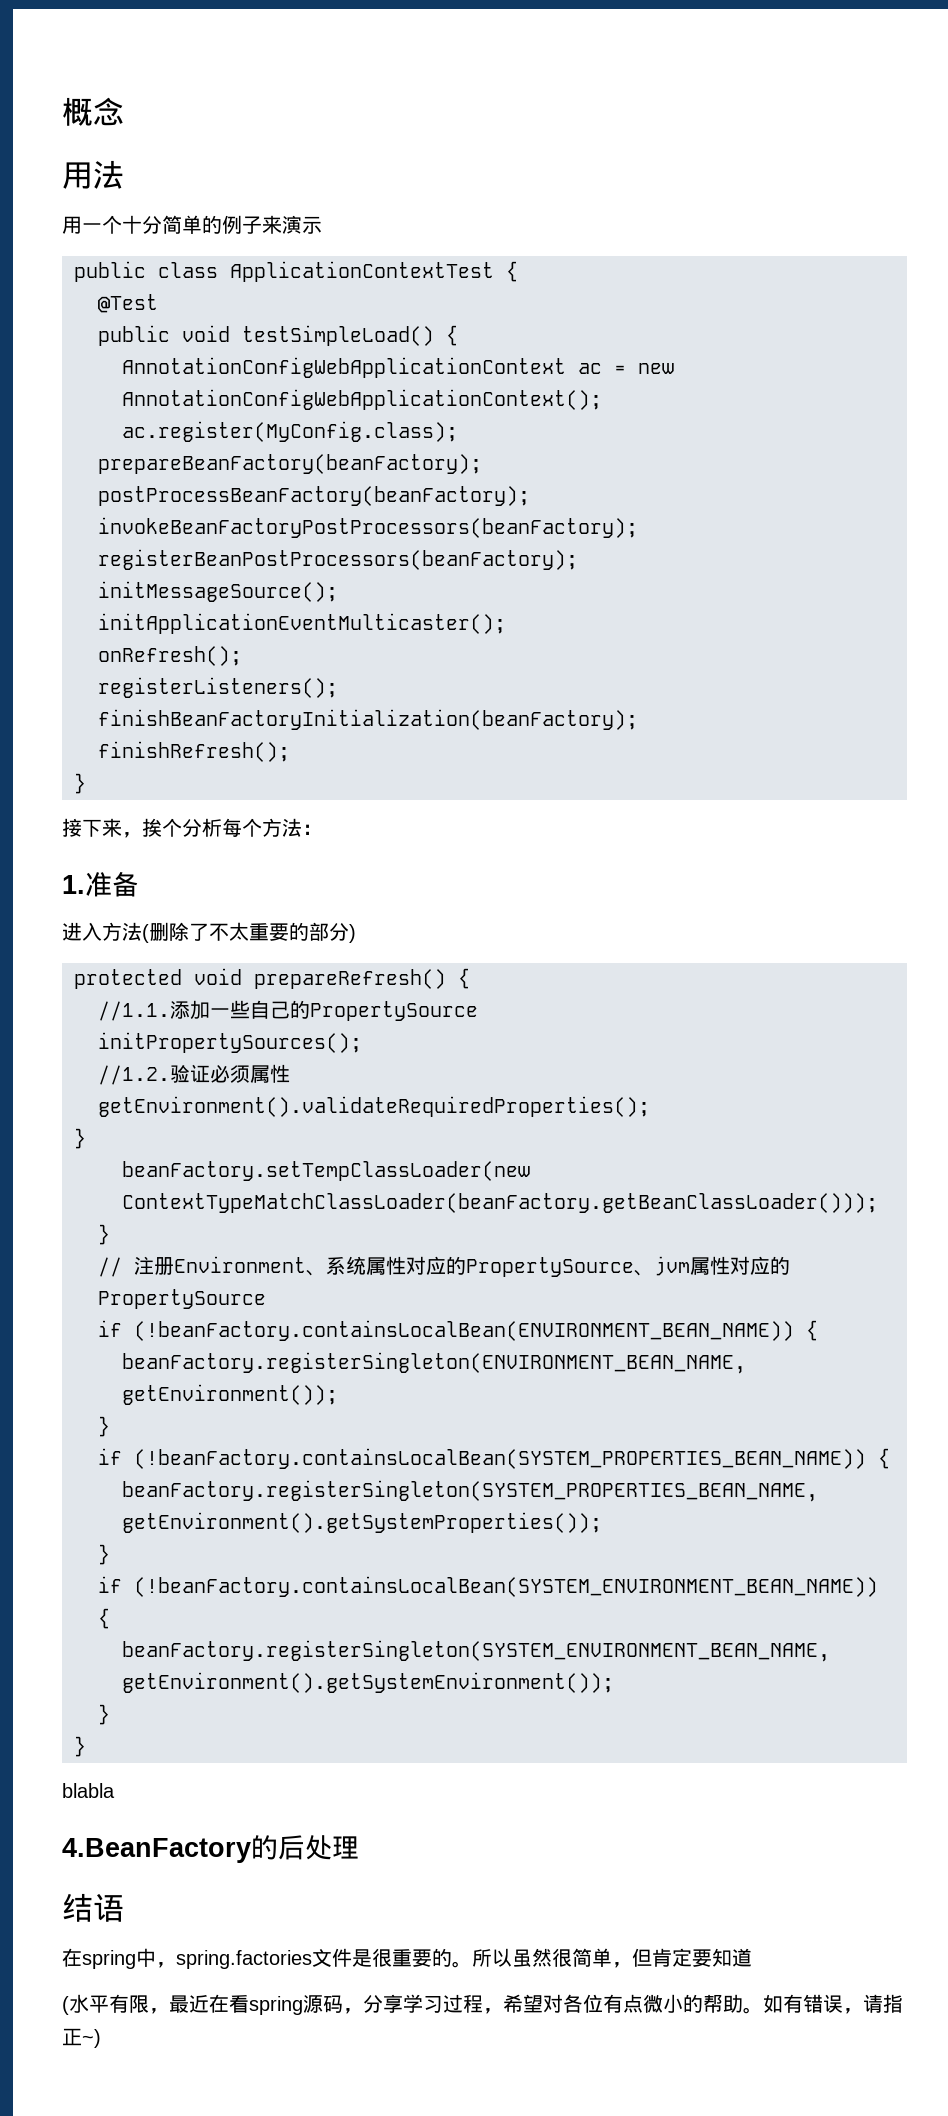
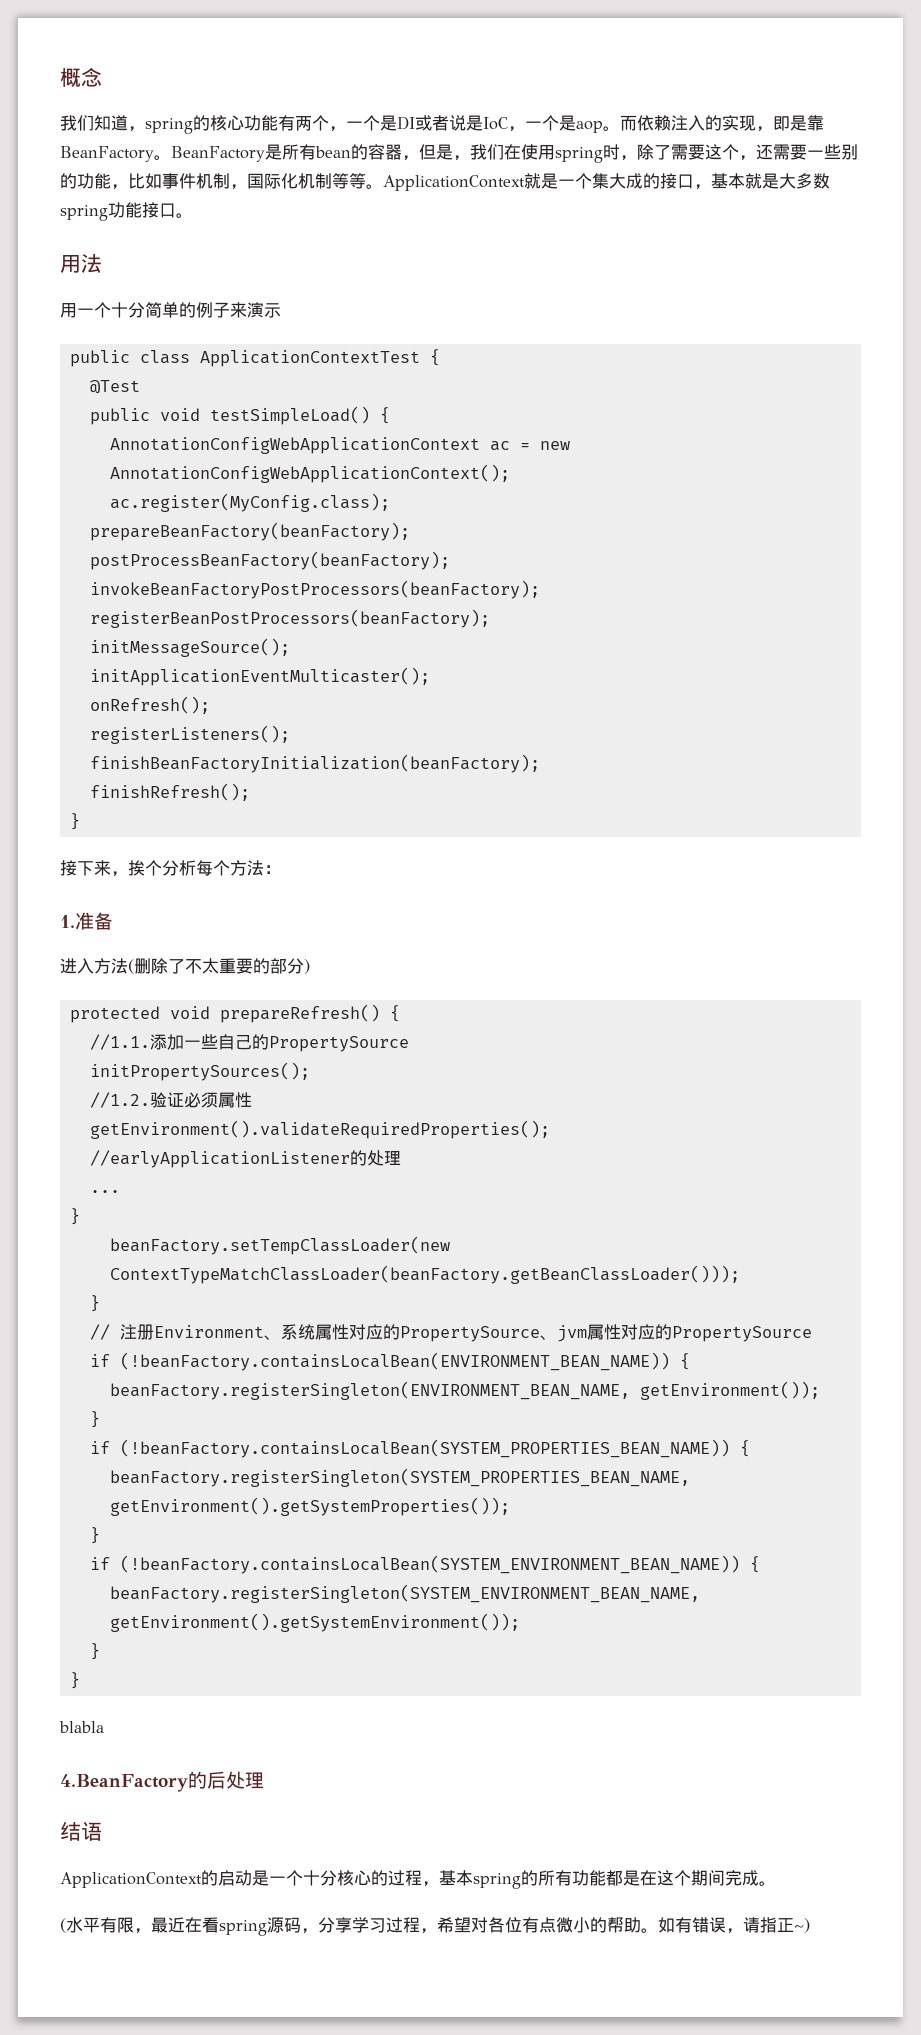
(124, 111) none -> [60,115,824,134] [60,144,858,163] [60,173,830,191] [60,202,193,221] // 我们知道，spring的核心功能有两个，一个是DI或者说是IoC，一个是aop。而依赖注入的实现，即是靠BeanFactory。BeanFactory是所有bean的容器，但是，我们在使用spring时，除了需要这个，还需要一些别的功能，比如事件机制，国际化机制等等。ApplicationContext就是一个集大成的接口，基本就是大多数spring功能接口。
(650, 1106) none -> [89,1150,401,1168] [89,1190,120,1193] // //earlyApplicationListener的处理 // ...
[62,1948,752,1969] 在spring中，spring.factories文件是很重要的。所以虽然很简单，但肯定要知道 -> [60,1870,776,1889] ApplicationContext的启动是一个十分核心的过程，基本spring的所有功能都是在这个期间完成。

